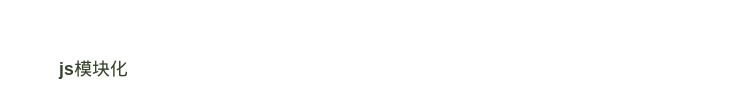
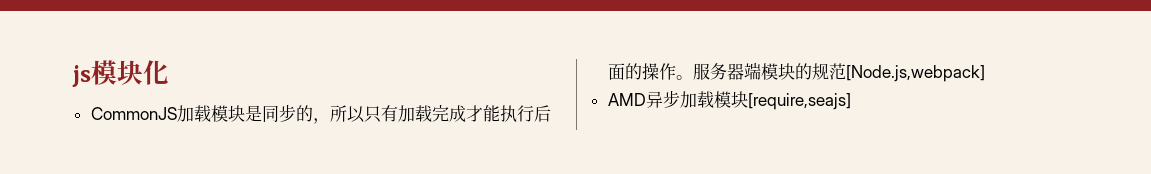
(128, 68) none -> [90,104,551,124] [607,62,985,82] [607,90,851,110] // CommonJS加载模块是同步的，所以只有加载完成才能执行后面的操作。服务器端模块的规范[Node.js,webpack] // AMD异步加载模块[require,seajs]

